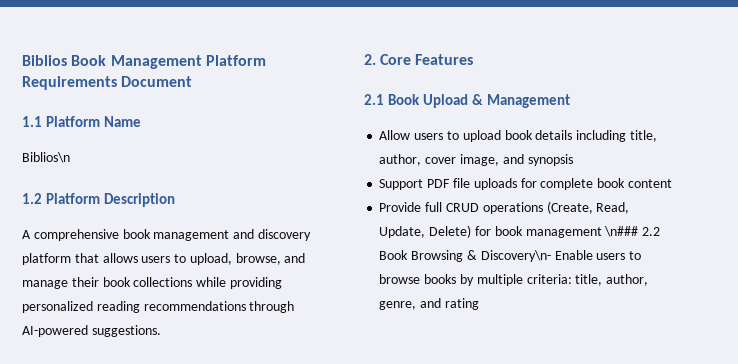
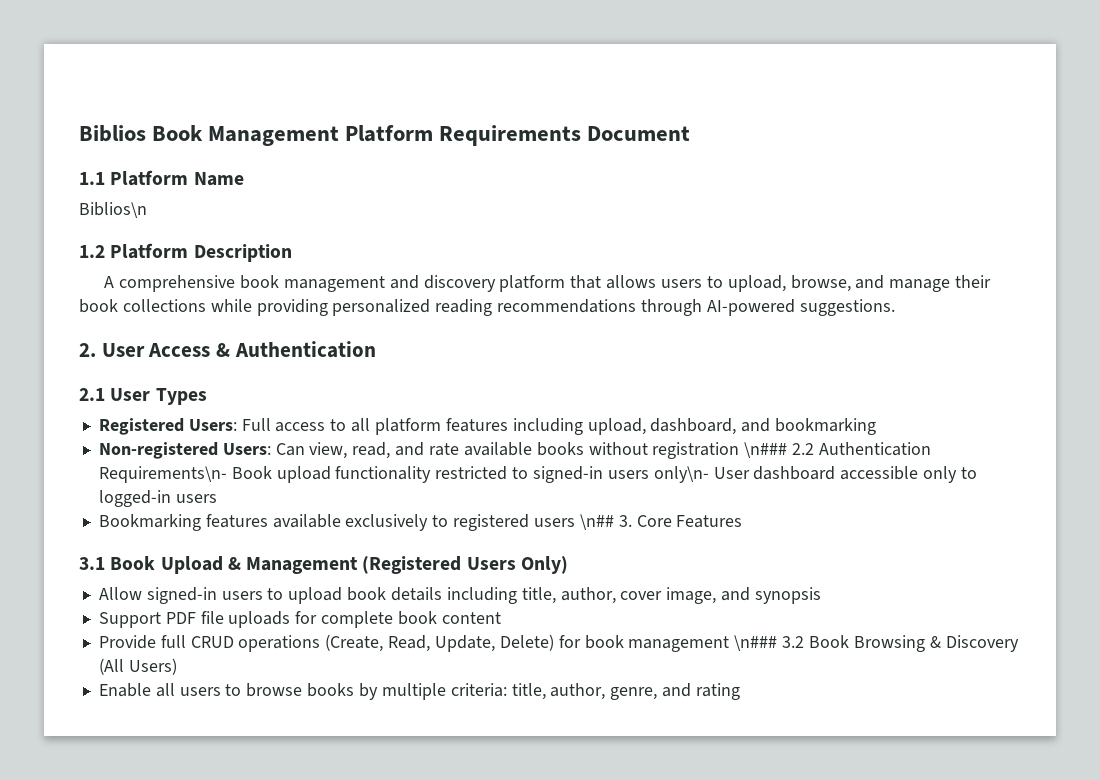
(376, 59) none -> [101,341,376,358] [79,388,207,405] [98,418,877,435] [98,442,931,459] [98,466,977,483] [98,490,217,507] [98,514,632,531] User Access & Authentication // 2.1 User Types // Registered Users: Full access to all platform features including upload, dashboard, and bookmarking // Non-registered Users: Can view, read, and rate available books without registration \n### 2.2 Authentication Requirements\n- Book upload functionality restricted to signed-in users only\n- User dashboard accessible only to logged-in users // Bookmarking features available exclusively to registered users \n## 3.
[364,94,384,105] 2.1 -> [79,557,105,570] 3.1
(570, 101) none -> [362,556,568,574] (Registered Users Only)
(411, 135) none -> [146,587,217,604] signed-in
[642,227,661,236] 2.2 -> [782,636,805,648] 3.2
[480,250,593,262] Discovery\n- Enable -> [945,635,1019,652] [98,658,177,675] [98,683,175,697] Discovery (All Users) // Enable all

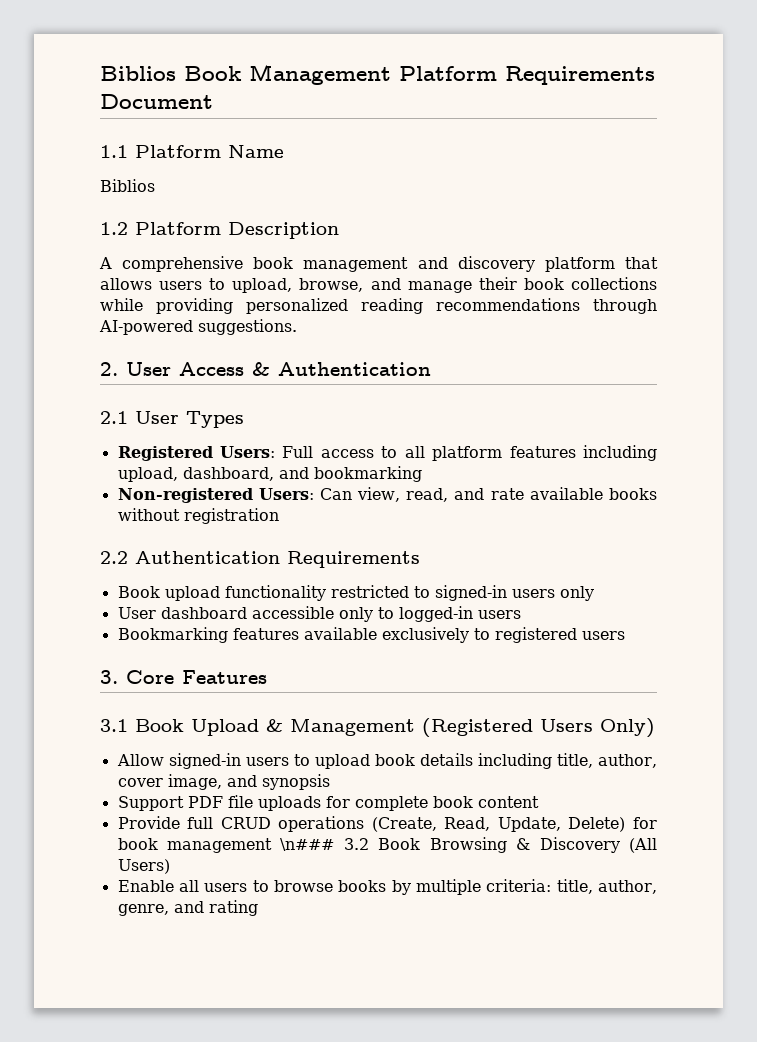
[79,202,147,218] Biblios\n -> [100,179,155,192] Biblios
[744,442,788,458] \n### -> (279, 516) //
[98,466,227,483] Requirements\n- -> [287,551,420,568] Requirements //
[653,466,709,483] only\n- -> [559,586,594,601] only //
[579,514,614,530] \n## -> (625, 635) //

